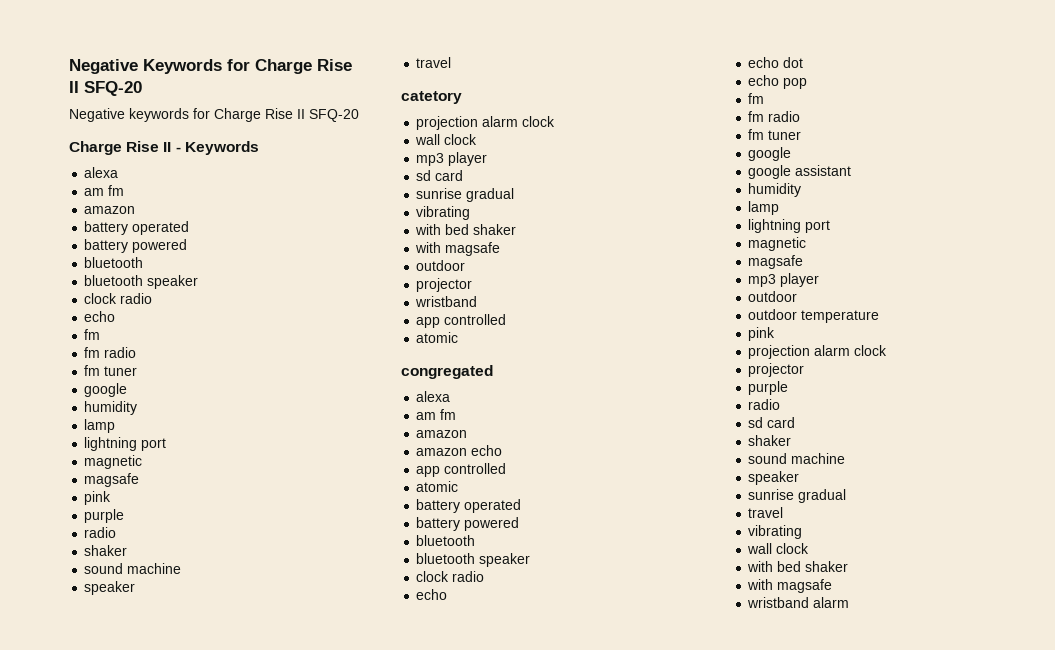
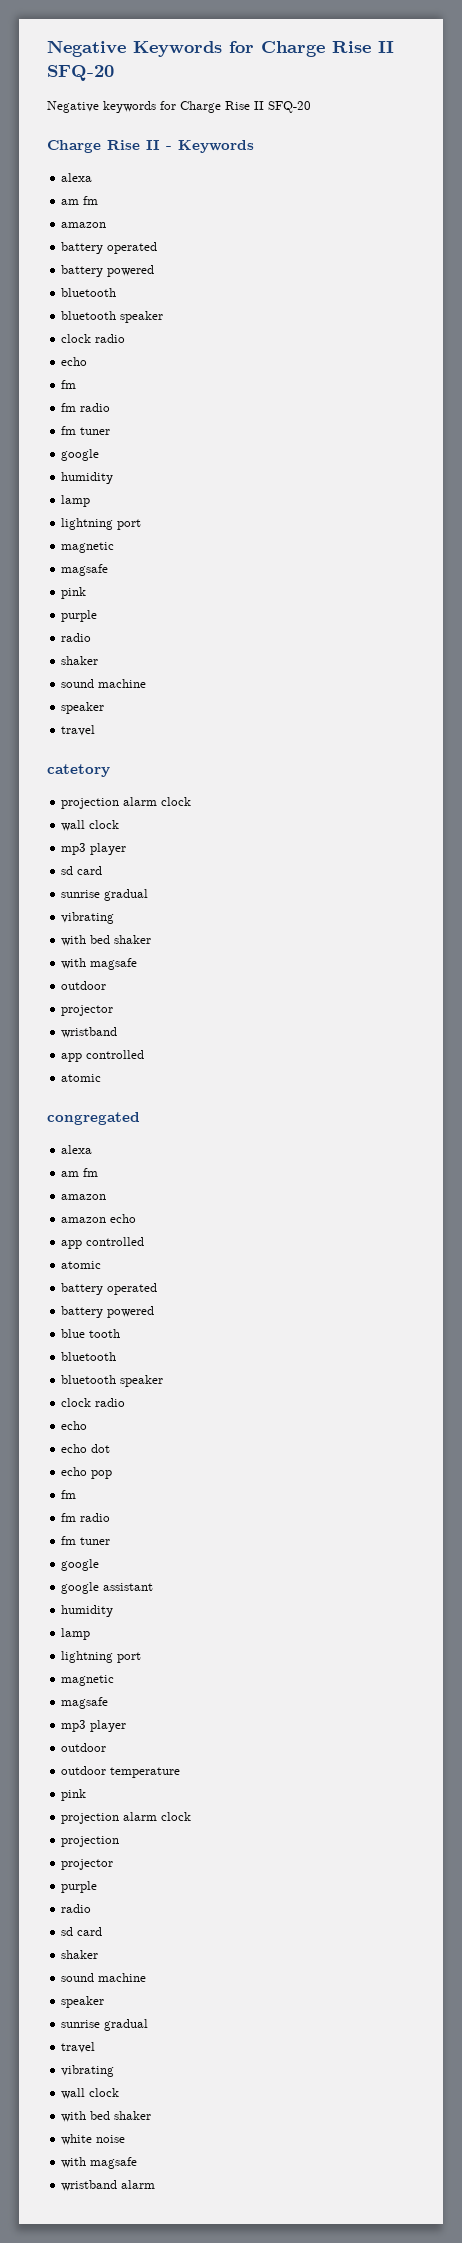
(520, 524) none -> [61,1329,121,1338] // blue tooth
(888, 350) none -> [61,1836,120,1847] // projection
(849, 566) none -> [61,2134,126,2145] // white noise

